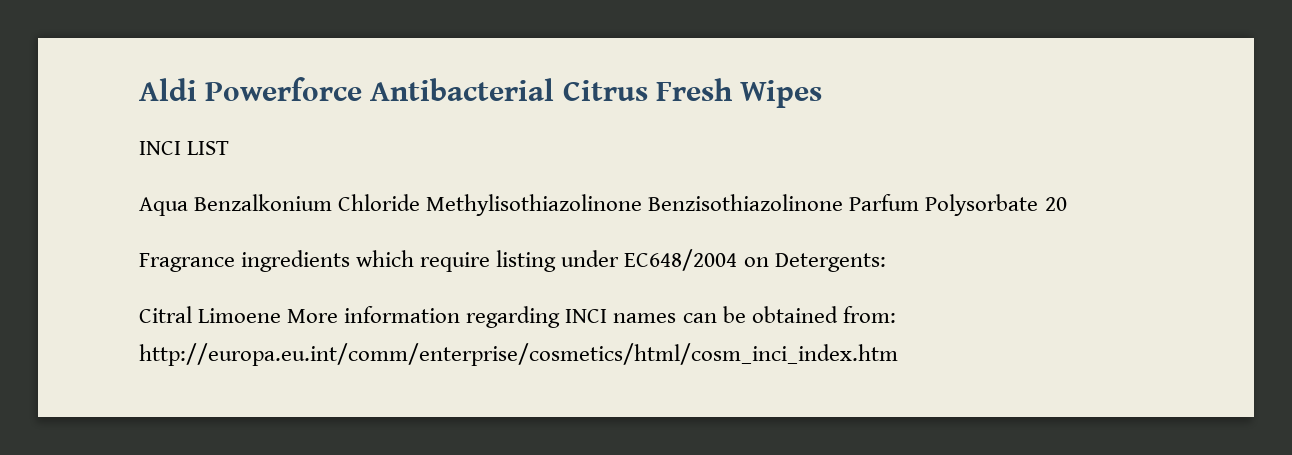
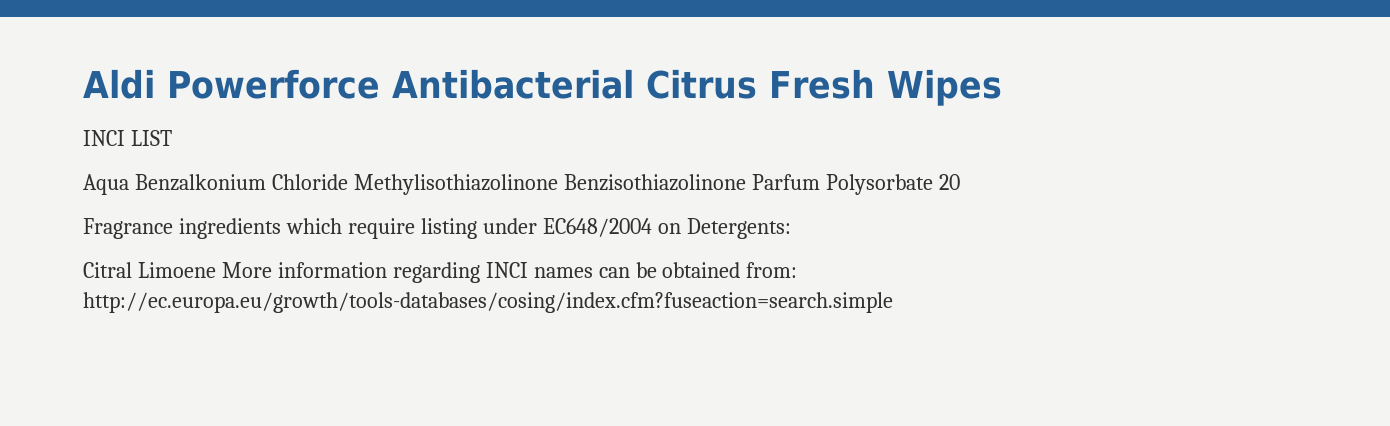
[139,343,898,366] http://europa.eu.int/comm/enterprise/cosmetics/html/cosm_inci_index.htm -> [83,292,893,313] http://ec.europa.eu/growth/tools-databases/cosing/index.cfm?fuseaction=search.simple

